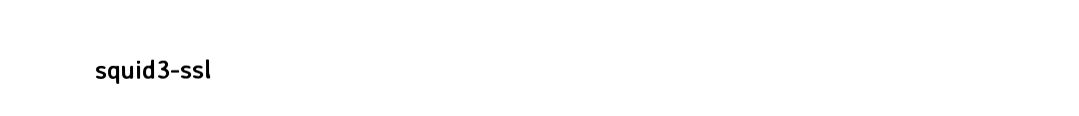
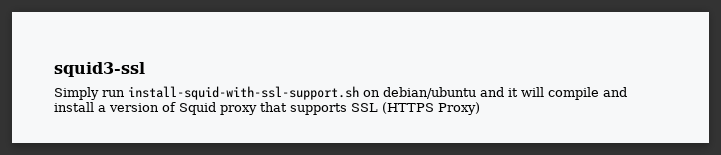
(212, 71) none -> [54,86,627,100] [54,102,480,115] // Simply run install-squid-with-ssl-support.sh on debian/ubuntu and it will compile and install a version of Squid proxy that supports SSL (HTTPS Proxy)

